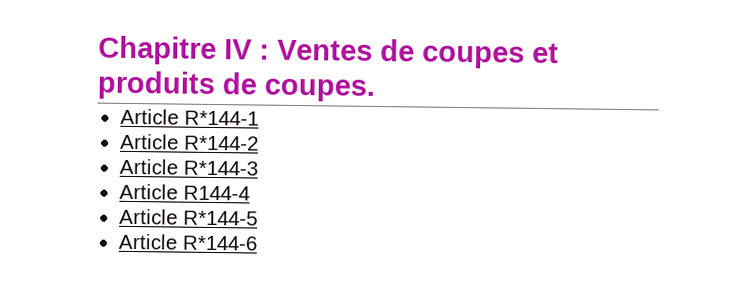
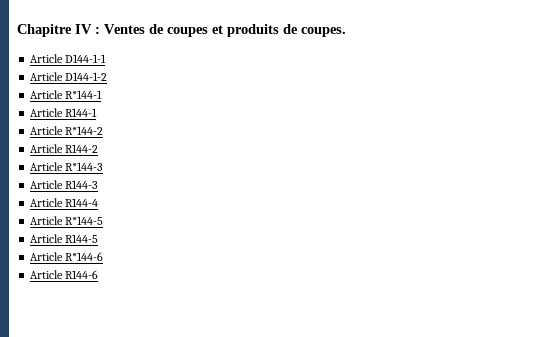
(375, 90) none -> [30,54,107,63] [30,72,108,81] // Article D144-1-1 // Article D144-1-2
(259, 118) none -> [30,108,98,117] // Article R144-1
(259, 143) none -> [30,144,99,153] // Article R144-2
(258, 168) none -> [30,180,99,189] // Article R144-3
(258, 218) none -> [30,234,99,243] // Article R144-5
(257, 243) none -> [30,270,99,279] // Article R144-6

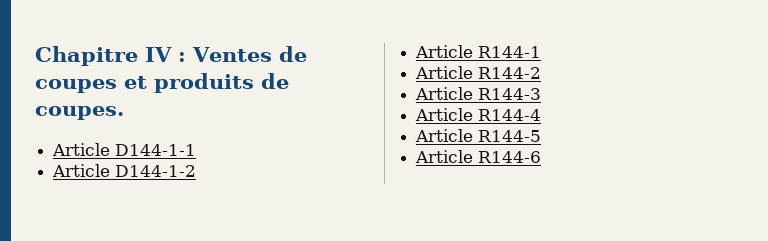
[30,90,103,99] // Article R*144-1 -> (197, 171) none
[30,126,104,135] // Article R*144-2 -> (542, 52) none
[30,162,104,171] // Article R*144-3 -> (542, 73) none
[30,216,104,225] // Article R*144-5 -> (542, 115) none
[30,252,104,261] // Article R*144-6 -> (542, 136) none

